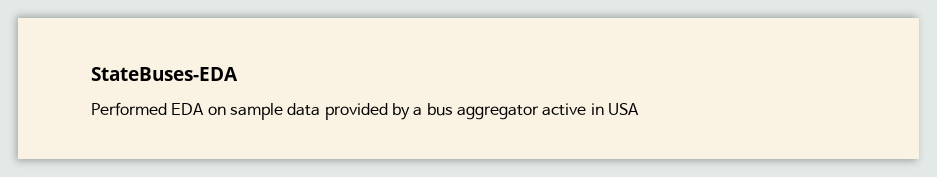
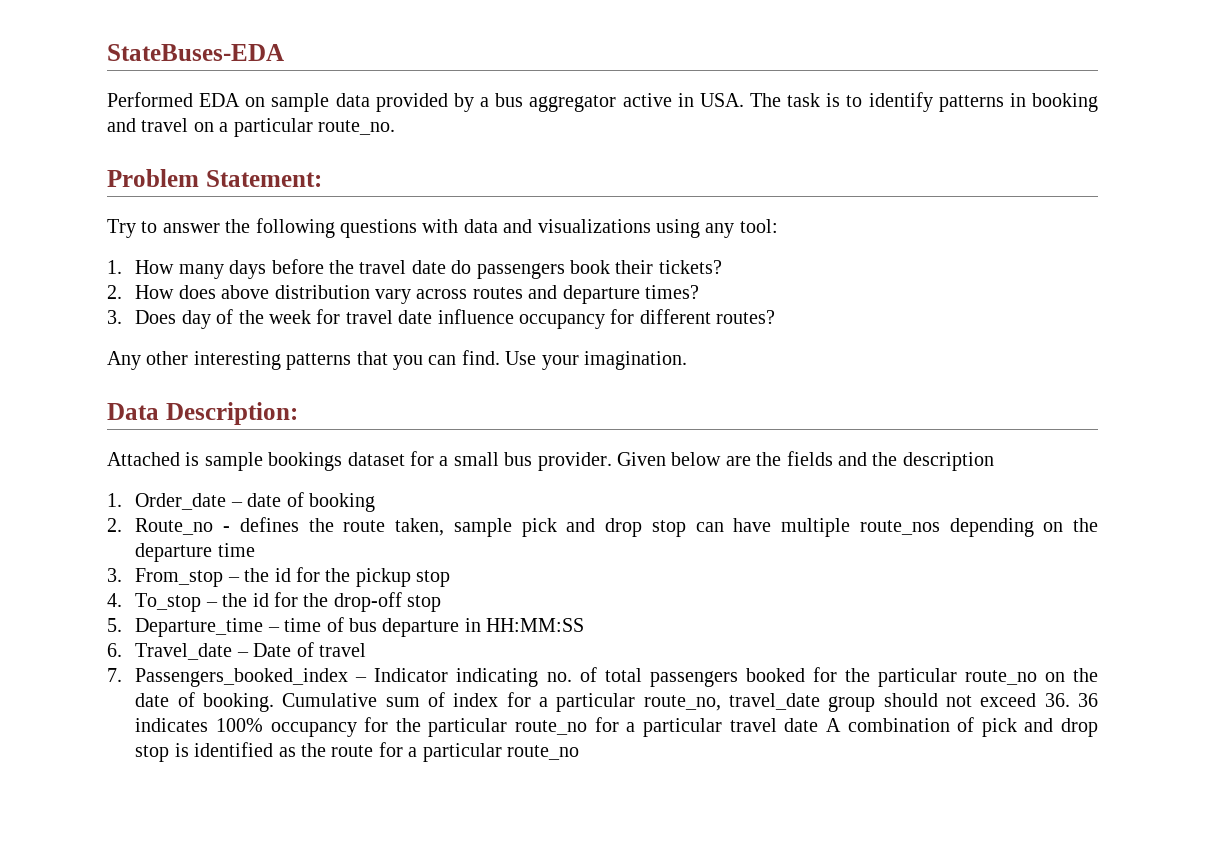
[607,103,639,115] USA -> [699,92,1098,112] [107,118,395,137] [107,169,322,187] [107,218,778,238] [107,259,722,279] [107,285,699,304] [107,309,776,329] [107,350,687,370] [107,402,298,425] [107,451,994,471] [107,492,375,512] [107,517,1098,537] [135,543,255,562] [107,567,451,587] [107,592,442,612] [107,617,585,637] [107,642,366,660] [107,667,1098,687] [135,692,1098,712] [135,717,1098,737] [135,742,579,762] USA. The task is to identify patterns in booking and travel on a particular route_no. // Problem Statement: // Try to answer the following questions with data and visualizations using any tool: // 1. How many days before the travel date do passengers book their tickets? // 2. How does above distribution vary across routes and departure times? // 3. Does day of the week for travel date influence occupancy for different routes? // Any other interesting patterns that you can find. Use your imagination. // Data Description: // Attached is sample bookings dataset for a small bus provider. Given below are the fields and the description // 1. Order_date – date of booking // 2. Route_no - defines the route taken, sample pick and drop stop can have multiple route_nos depending on the departure time // 3. From_stop – the id for the pickup stop // 4. To_stop – the id for the drop-off stop // 5. Departure_time – time of bus departure in HH:MM:SS // 6. Travel_date – Date of travel // 7. Passengers_booked_index – Indicator indicating no. of total passengers booked for the particular route_no on the date of booking. Cumulative sum of index for a particular route_no, travel_date group should not exceed 36. 36 indicates 100% occupancy for the particular route_no for a particular travel date A combination of pick and drop stop is identified as the route for a particular route_no

